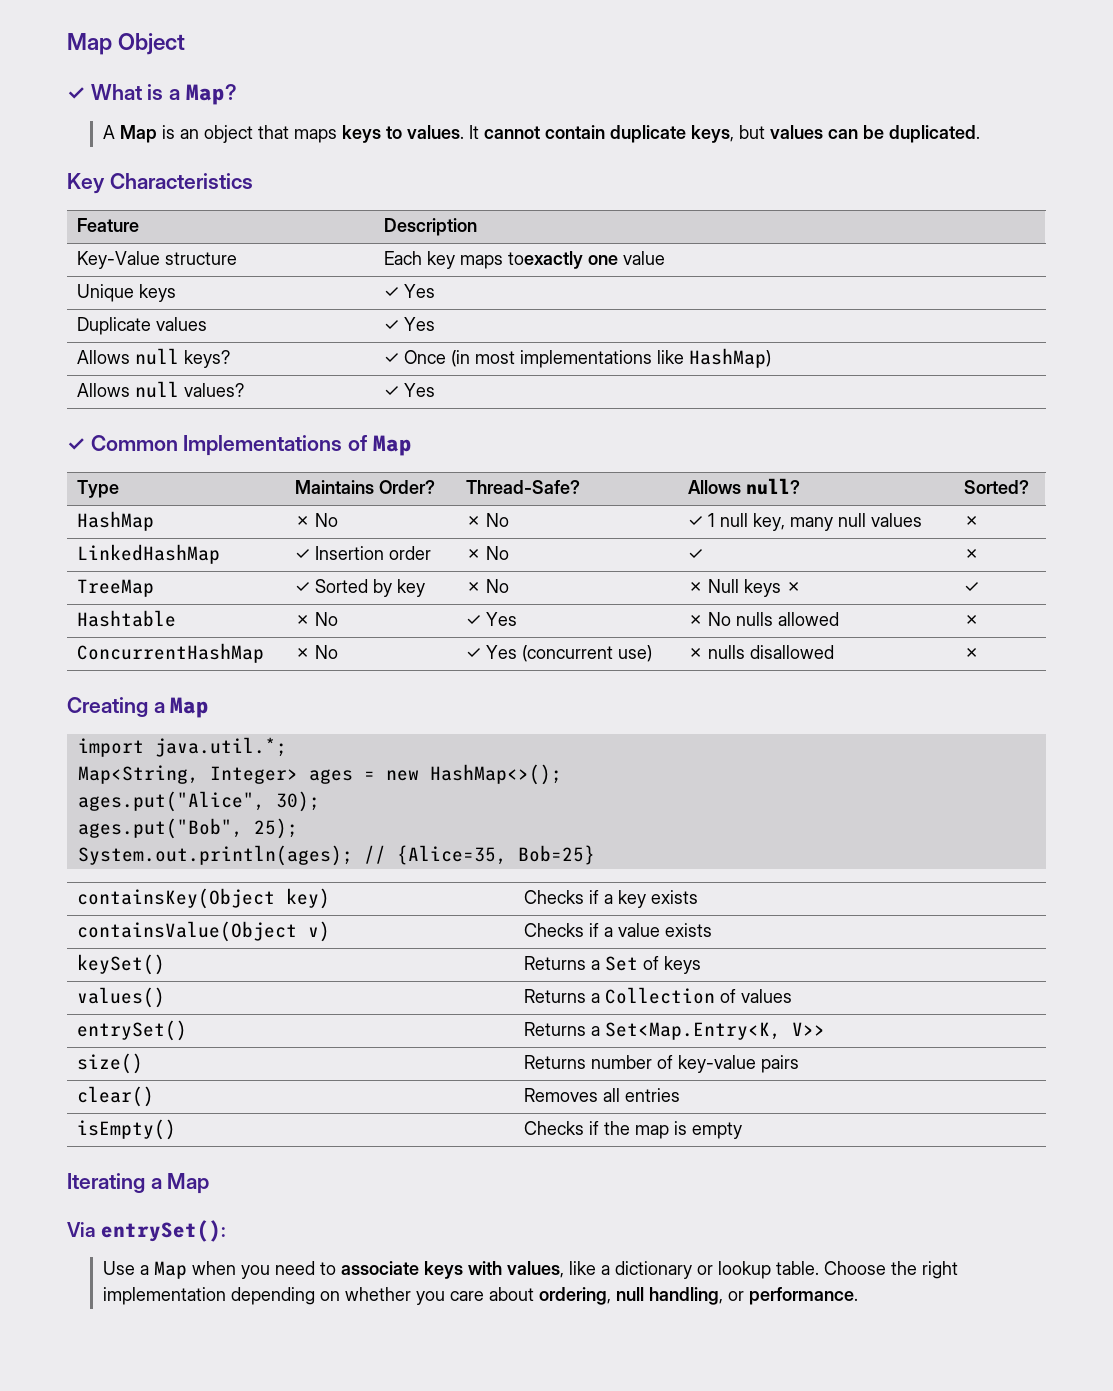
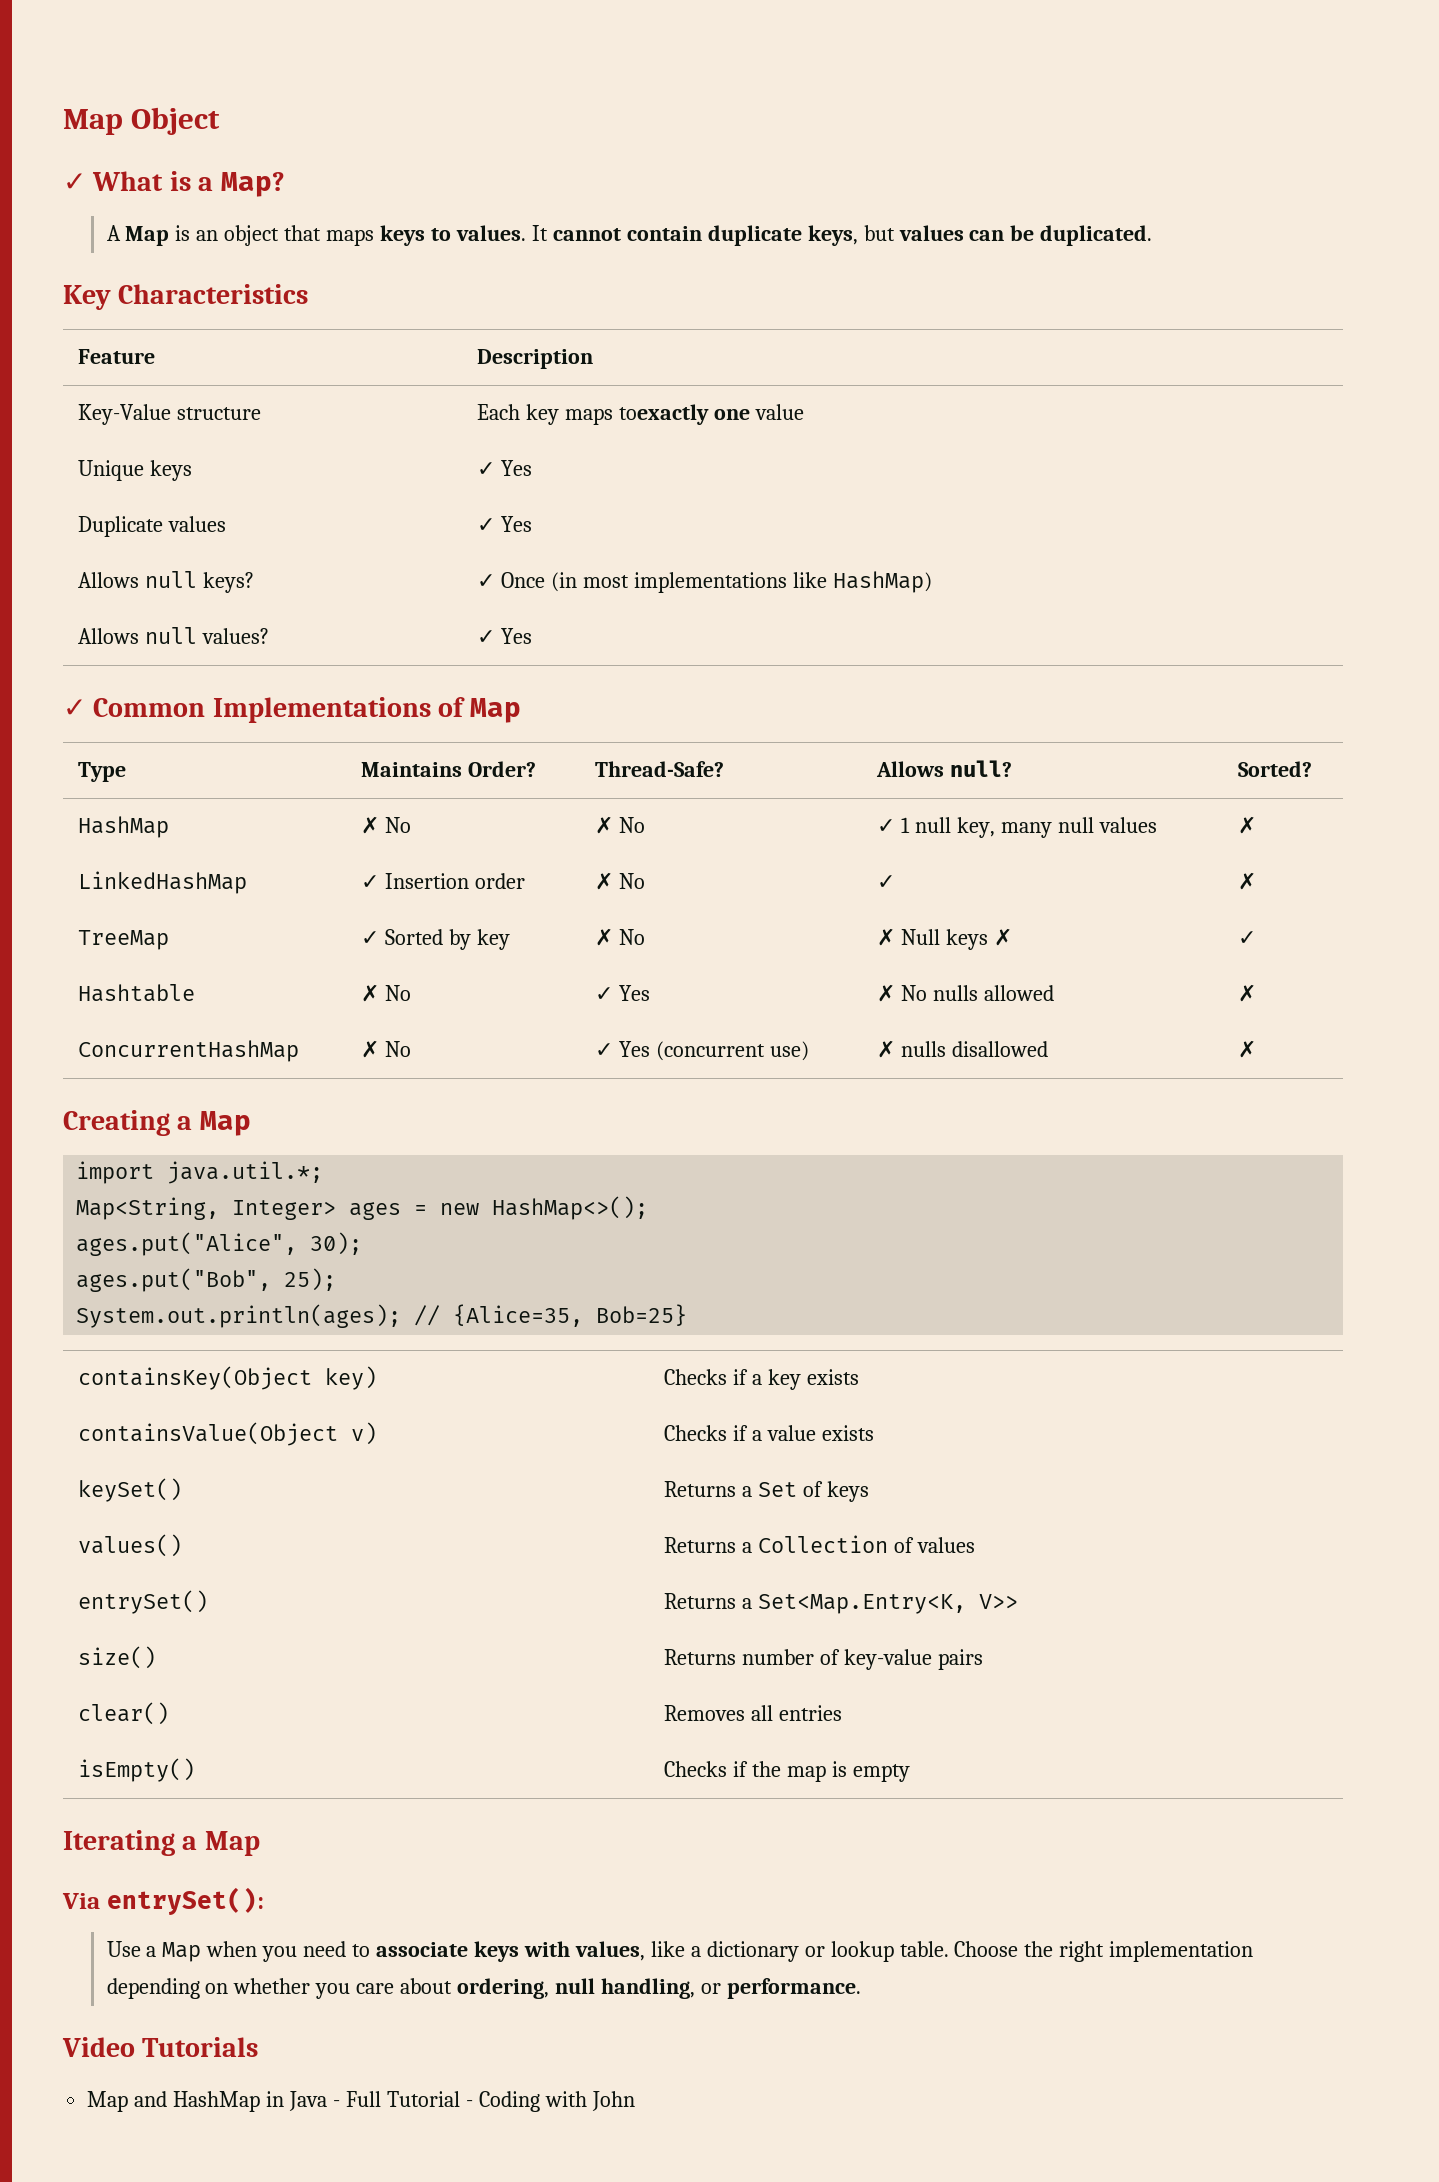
(858, 1296) none -> [62,2037,259,2057] [87,2091,635,2112] // Video Tutorials // Map and HashMap in Java - Full Tutorial - Coding with John

